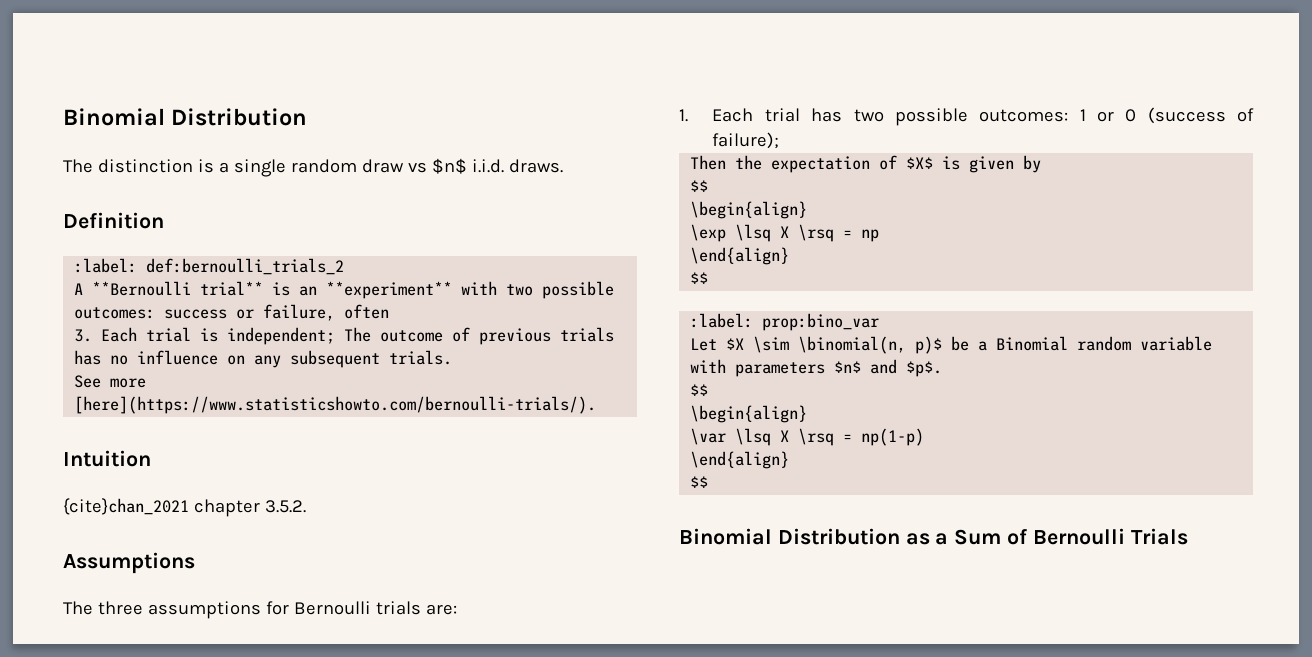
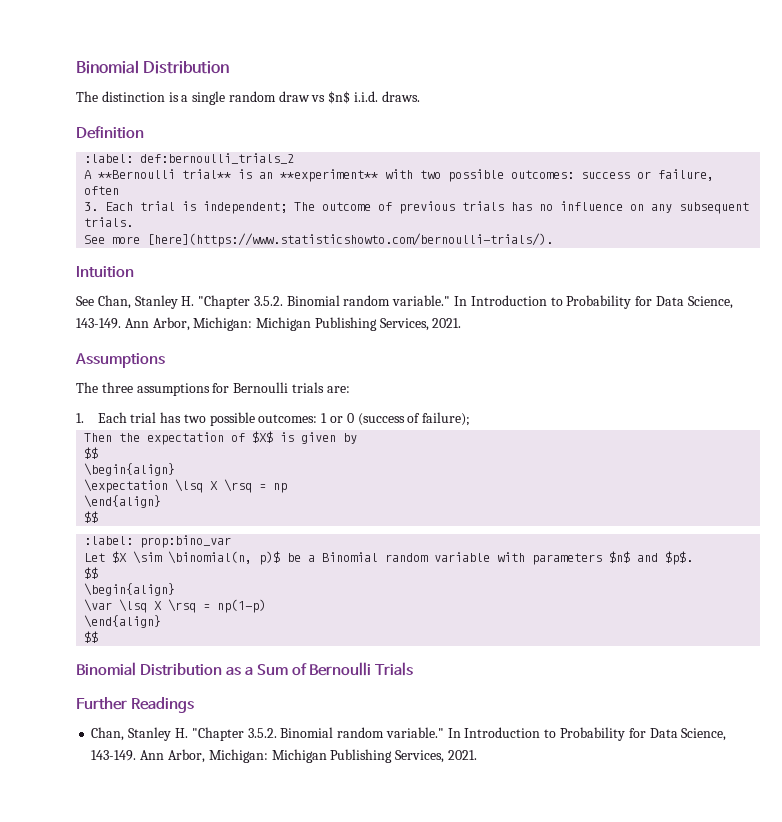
[63,498,306,517] {cite}chan_2021 chapter 3.5.2. -> [76,295,733,309] [76,317,462,331] See Chan, Stanley H. "Chapter 3.5.2. Binomial random variable." In Introduction to Probability for Data Science, 143-149. Ann Arbor, Michigan: Michigan Publishing Services, 2021.
[690,224,727,242] \exp -> [84,479,169,493] \expectation
(1188, 536) none -> [76,697,194,713] [91,727,727,741] [91,749,477,763] // Further Readings // Chan, Stanley H. "Chapter 3.5.2. Binomial random variable." In Introduction to Probability for Data Science, 143-149. Ann Arbor, Michigan: Michigan Publishing Services, 2021.

